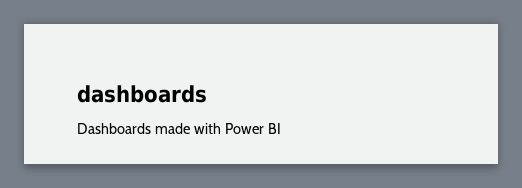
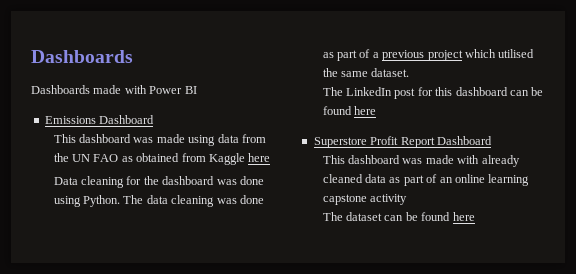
[77,85,207,103] dashboards -> [31,50,133,63] Dashboards
(281, 128) none -> [44,115,155,124] [53,134,266,146] [53,153,271,165] [53,176,264,188] [53,195,264,207] [322,49,535,61] [322,68,410,77] [322,87,544,99] [322,106,377,115] [313,136,492,148] [322,155,520,167] [322,174,530,186] [322,194,408,205] [322,212,475,221] // Emissions Dashboard // This dashboard was made using data from the UN FAO as obtained from Kaggle here // Data cleaning for the dashboard was done using Python. The data cleaning was done as part of a previous project which utilised the same dataset. // The LinkedIn post for this dashboard can be found here // Superstore Profit Report Dashboard // This dashboard was made with already cleaned data as part of an online learning capstone activity // The dataset can be found here

